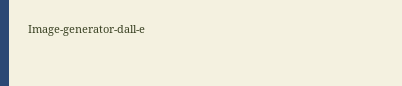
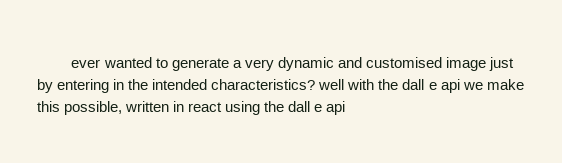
[28,25,145,36] Image-generator-dall-e -> [71,57,514,71] [37,79,524,93] [37,101,346,115] ever wanted to generate a very dynamic and customised image just by entering in the intended characteristics? well with the dall e api we make this possible, written in react using the dall e api

